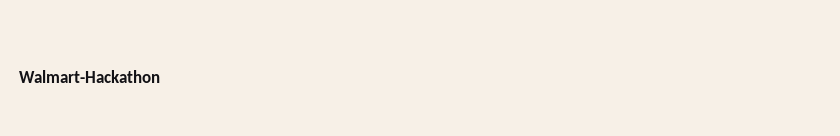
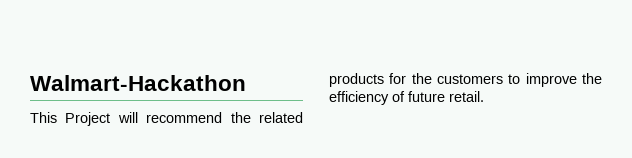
(160, 76) none -> [30,112,303,126] [329,73,602,87] [329,91,484,105] // This Project will recommend the related products for the customers to improve the efficiency of future retail.

